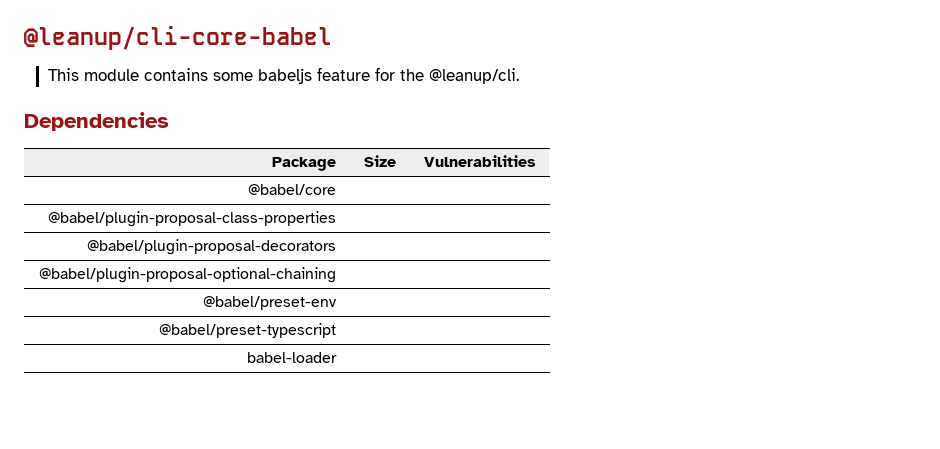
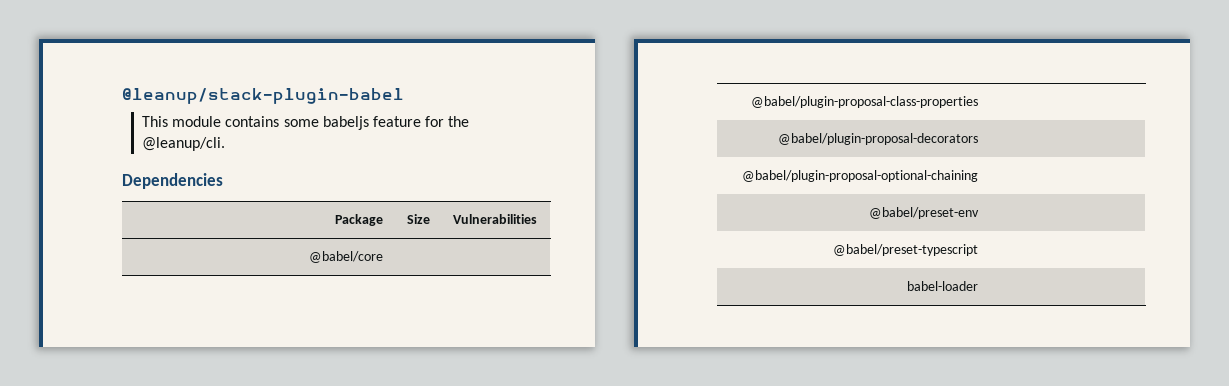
[24,26,332,50] @leanup/cli-core-babel -> [122,88,404,104] @leanup/stack-plugin-babel

